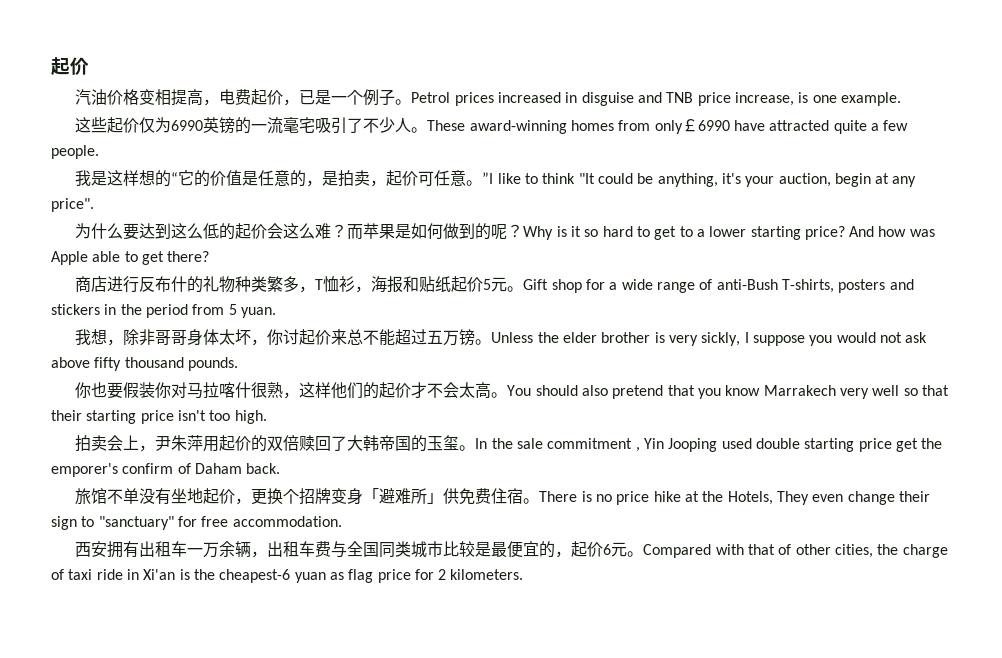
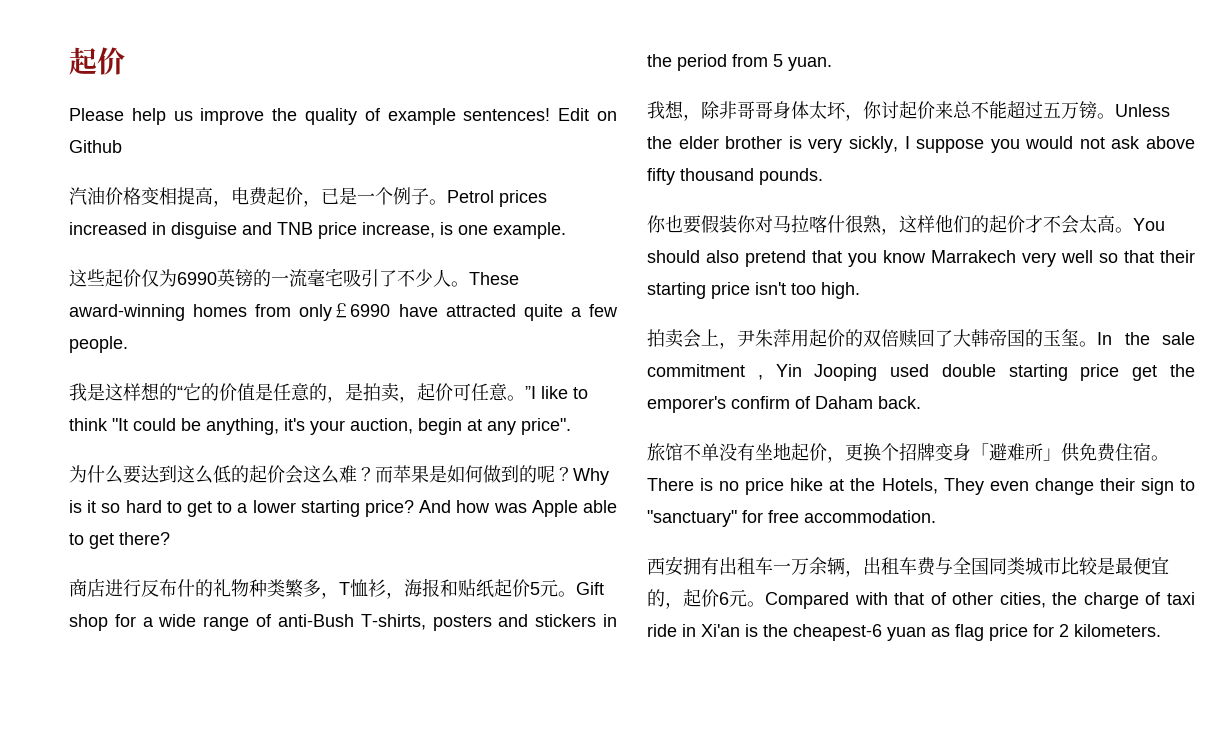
[51,57,89,76] 起价 -> [69,47,125,75] [69,108,617,125] [69,140,122,153] 起价 // Please help us improve the quality of example sentences! Edit on Github

